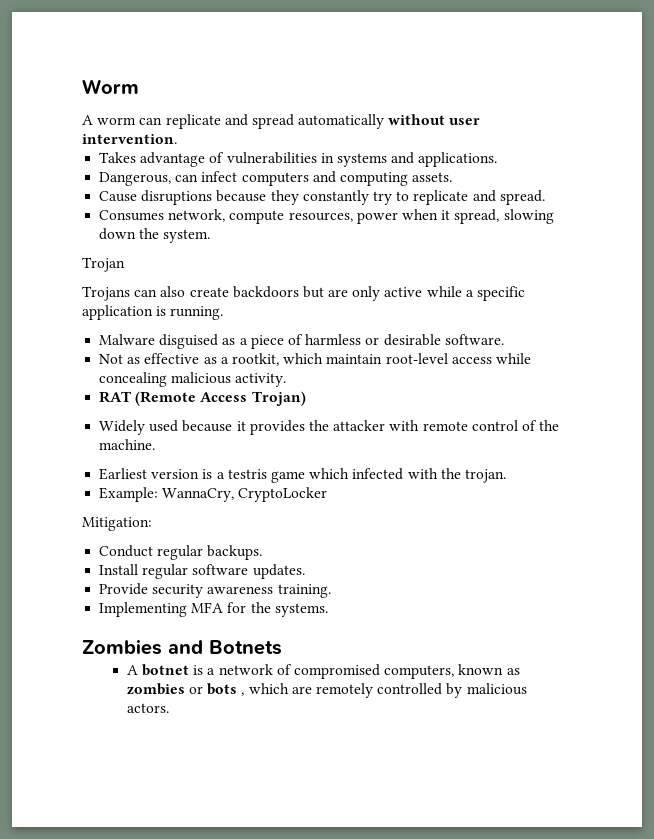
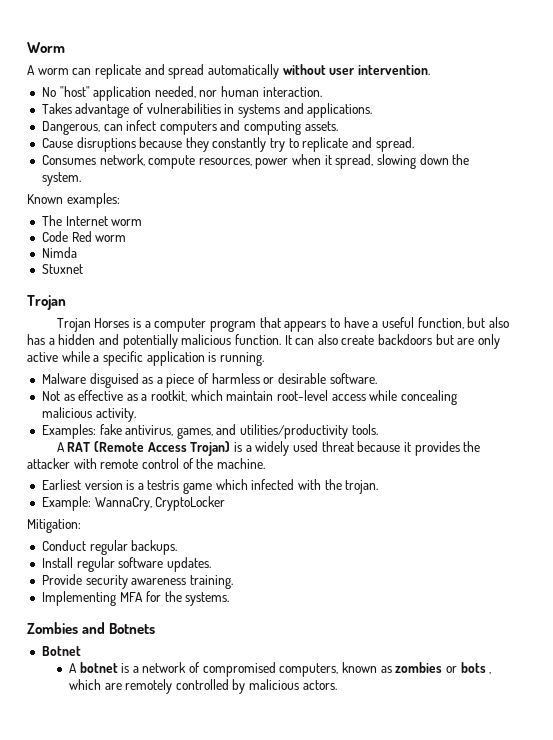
(177, 139) none -> [41,86,322,101] // No "host" application needed, nor human interaction.
[82,257,125,272] [82,286,130,301] Trojan // Trojans -> [27,193,120,208] [41,215,143,226] [41,231,127,242] [41,247,77,258] [41,264,83,274] [27,295,66,310] [56,317,509,332] [27,334,292,349] Known examples: // The Internet worm // Code Red worm // Nimda // Stuxnet // Trojan // Trojan Horses is a computer program that appears to have a useful function, but also has a hidden and potentially malicious function. It
(287, 380) none -> [41,424,378,439] [56,442,65,452] Examples: fake antivirus, games, and utilities/productivity tools. // A
[99,420,179,435] // Widely used -> [234,441,354,456] is a widely used threat
(282, 647) none -> [41,646,81,656] // Botnet

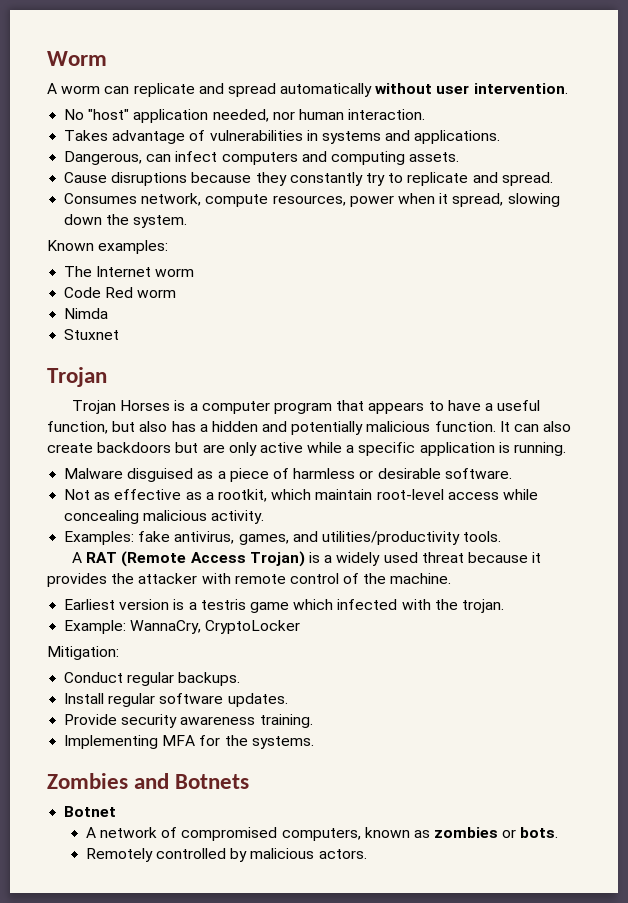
[79,662,139,673] botnet is a -> (96, 832) none
[460,662,492,674] [68,679,173,694] bots , which are remotely -> [520,827,559,838] [85,848,153,862] bots. // Remotely

